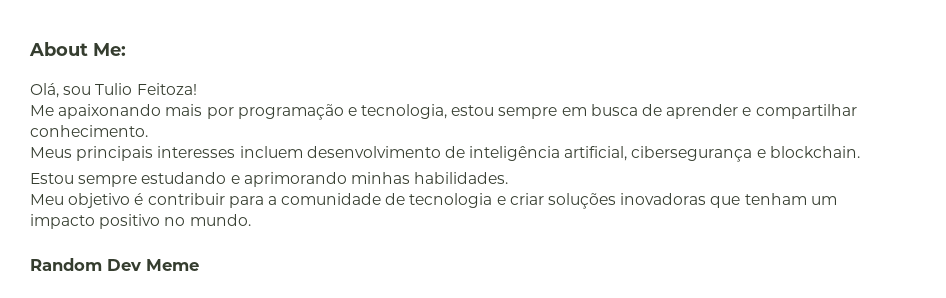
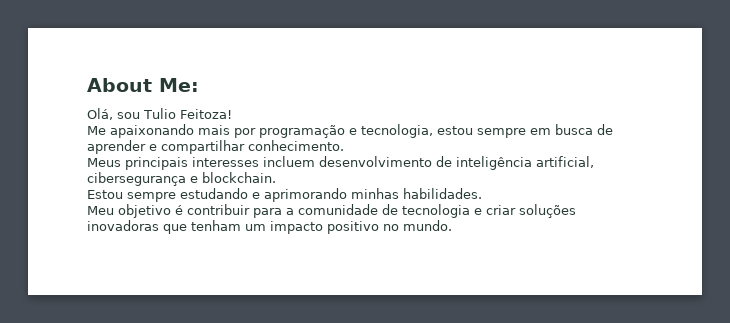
[30,258,199,271] // Random Dev Meme -> (452, 225) none

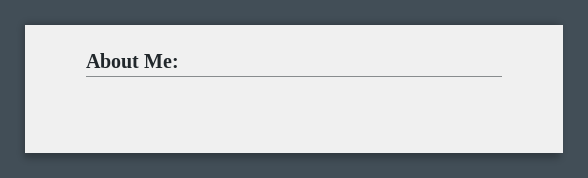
[87,108,232,120] [87,124,613,138] [87,140,344,154] [87,156,594,170] [87,172,276,186] [87,188,482,202] [87,204,576,218] [87,220,452,234] // Olá, sou Tulio Feitoza! // Me apaixonando mais por programação e tecnologia, estou sempre em busca de aprender e compartilhar conhecimento. // Meus principais interesses incluem desenvolvimento de inteligência artificial, cibersegurança e blockchain. // Estou sempre estudando e aprimorando minhas habilidades. // Meu objetivo é contribuir para a comunidade de tecnologia e criar soluções inovadoras que tenham um impacto positivo no mundo. -> (180, 61) none

